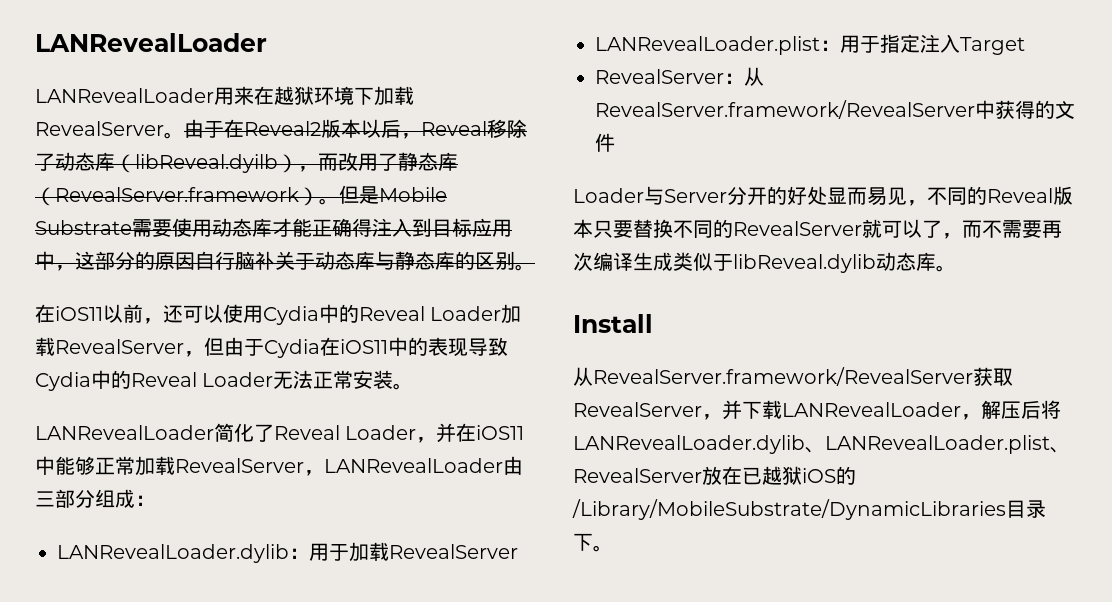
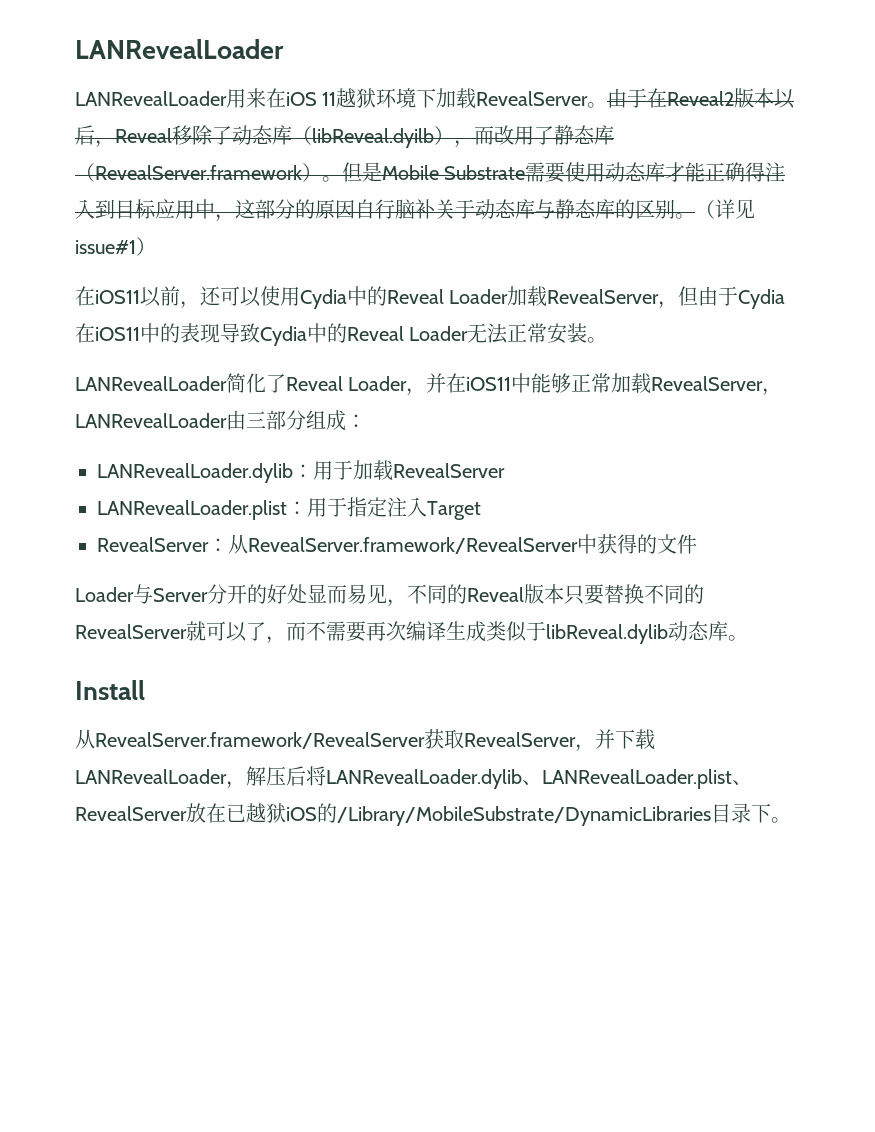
(274, 95) none -> [286,92,337,106] iOS 11
(535, 267) none -> [695,199,755,219] [75,237,156,256] （详见issue#1）

